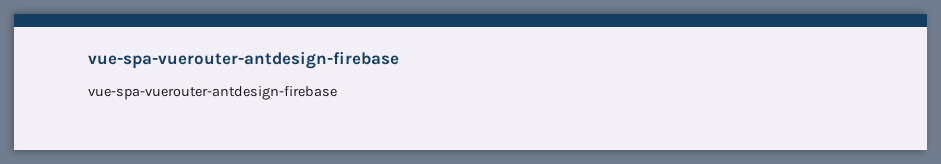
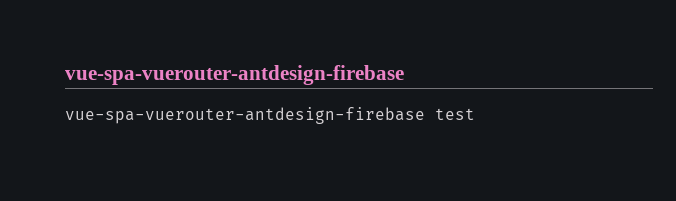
(337, 93) none -> [435,108,475,120] test

